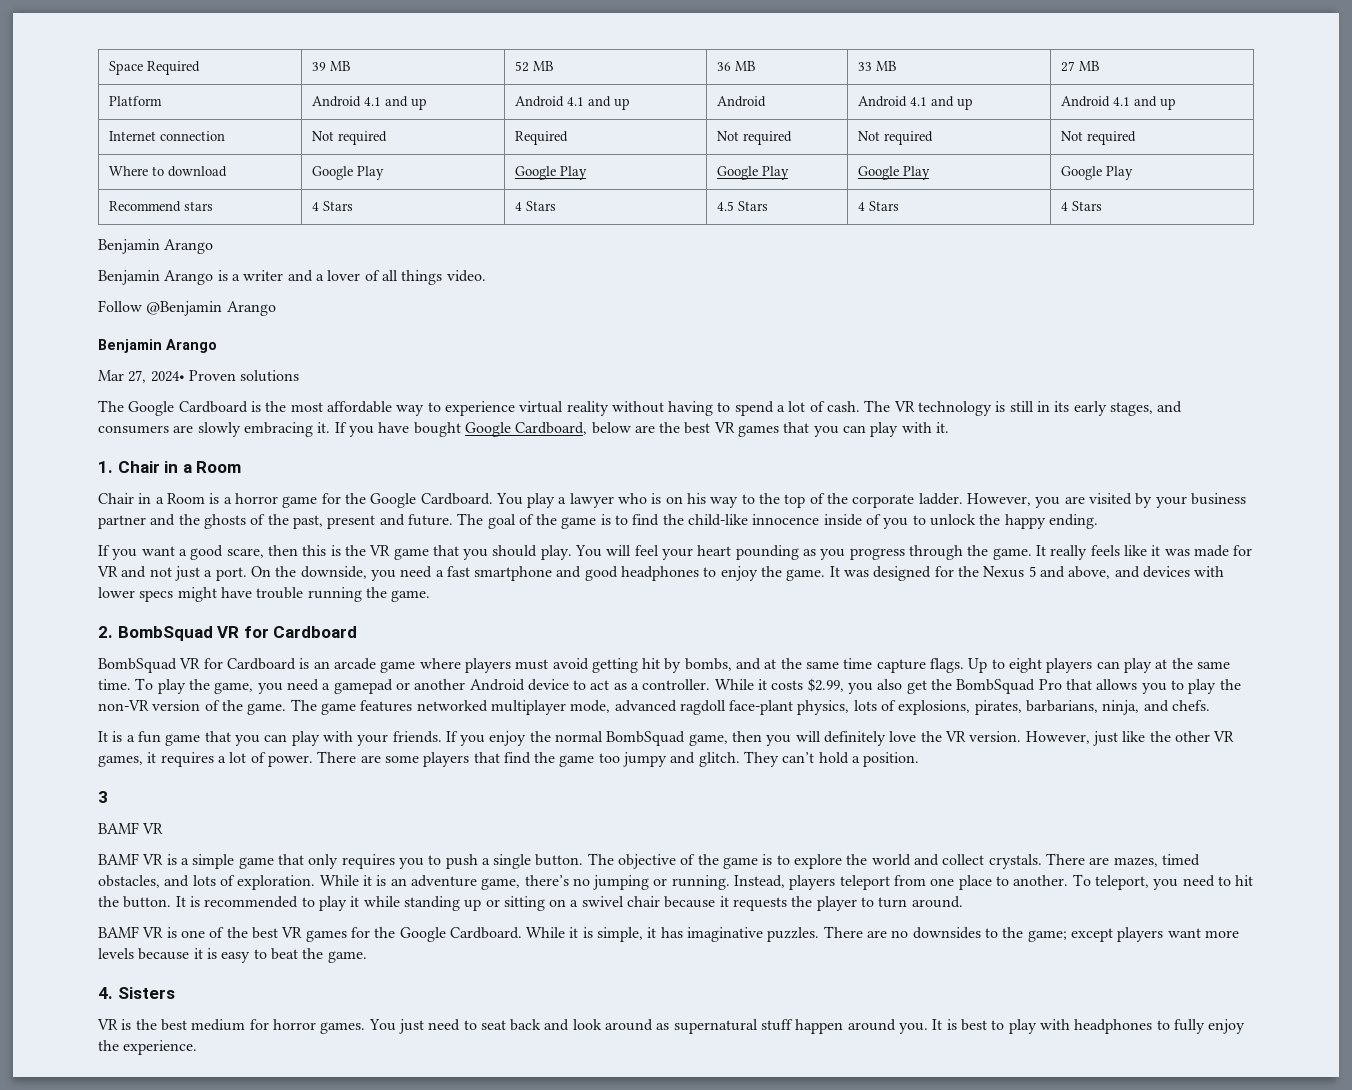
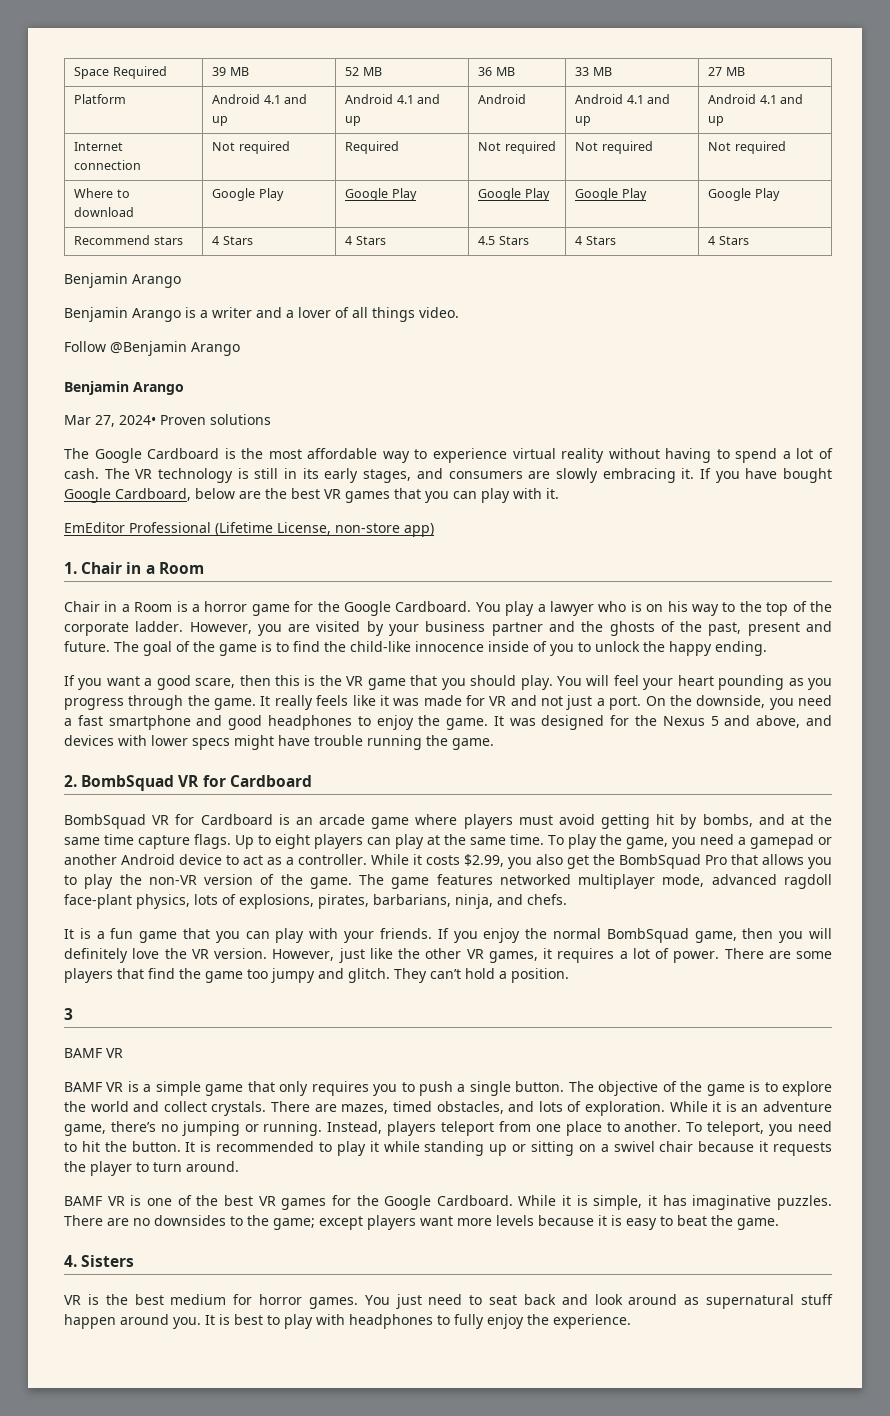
(950, 427) none -> [64,522,434,537] // EmEditor Professional (Lifetime License, non-store app)

